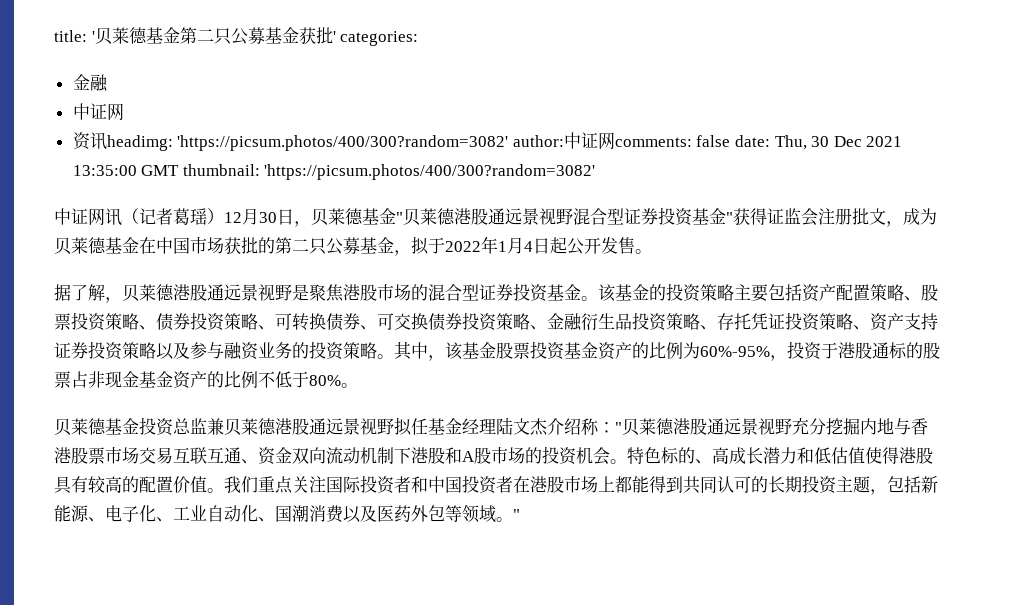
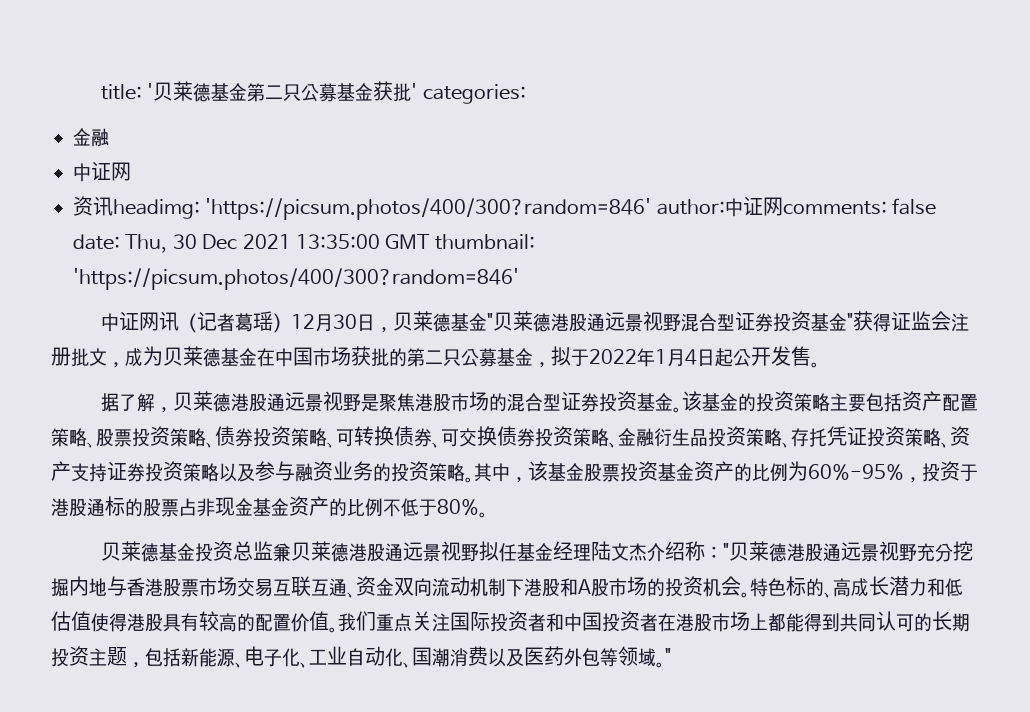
[177,135,509,151] 'https://picsum.photos/400/300?random=3082' -> [205,198,652,220] 'https://picsum.photos/400/300?random=846'
[264,164,596,180] 'https://picsum.photos/400/300?random=3082' -> [73,268,519,290] 'https://picsum.photos/400/300?random=846'

